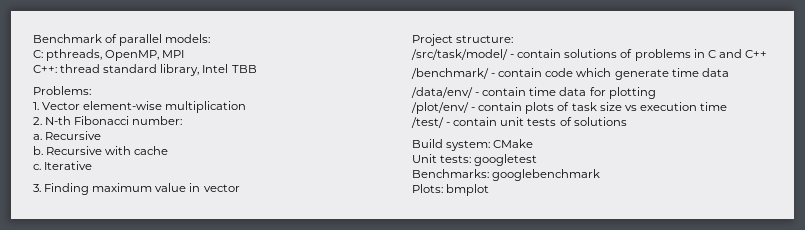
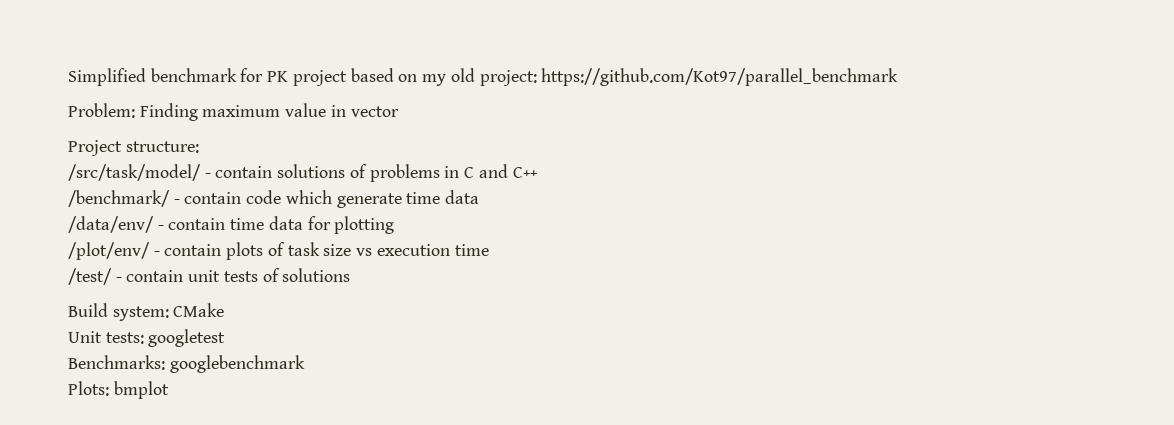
[33,34,211,46] [33,49,185,61] [33,64,257,76] [33,86,91,95] [33,101,247,113] [33,116,183,125] [33,131,102,140] [33,146,169,155] [33,161,93,170] [33,184,41,192] Benchmark of parallel models: // C: pthreads, OpenMP, MPI // C++: thread standard library, Intel TBB // Problems: // 1. Vector element-wise multiplication // 2. N-th Fibonacci number: // a. Recursive // b. Recursive with cache // c. Iterative // 3. -> [68,68,899,86] [68,103,135,118] Simplified benchmark for PK project based on my old project: https://github.com/Kot97/parallel_benchmark // Problem:

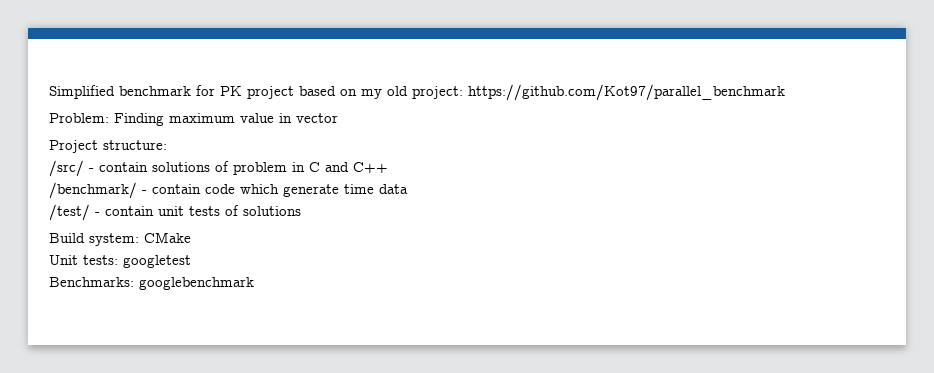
[68,164,201,181] /src/task/model/ -> [49,160,84,177] /src/
[369,164,440,182] problems -> [233,162,287,175] problem
[68,216,395,234] [68,242,489,260] // /data/env/ - contain time data for plotting // /plot/env/ - contain plots of task size vs execution time -> (408, 189) none
[68,381,169,399] // Plots: bmplot -> (254, 283) none

